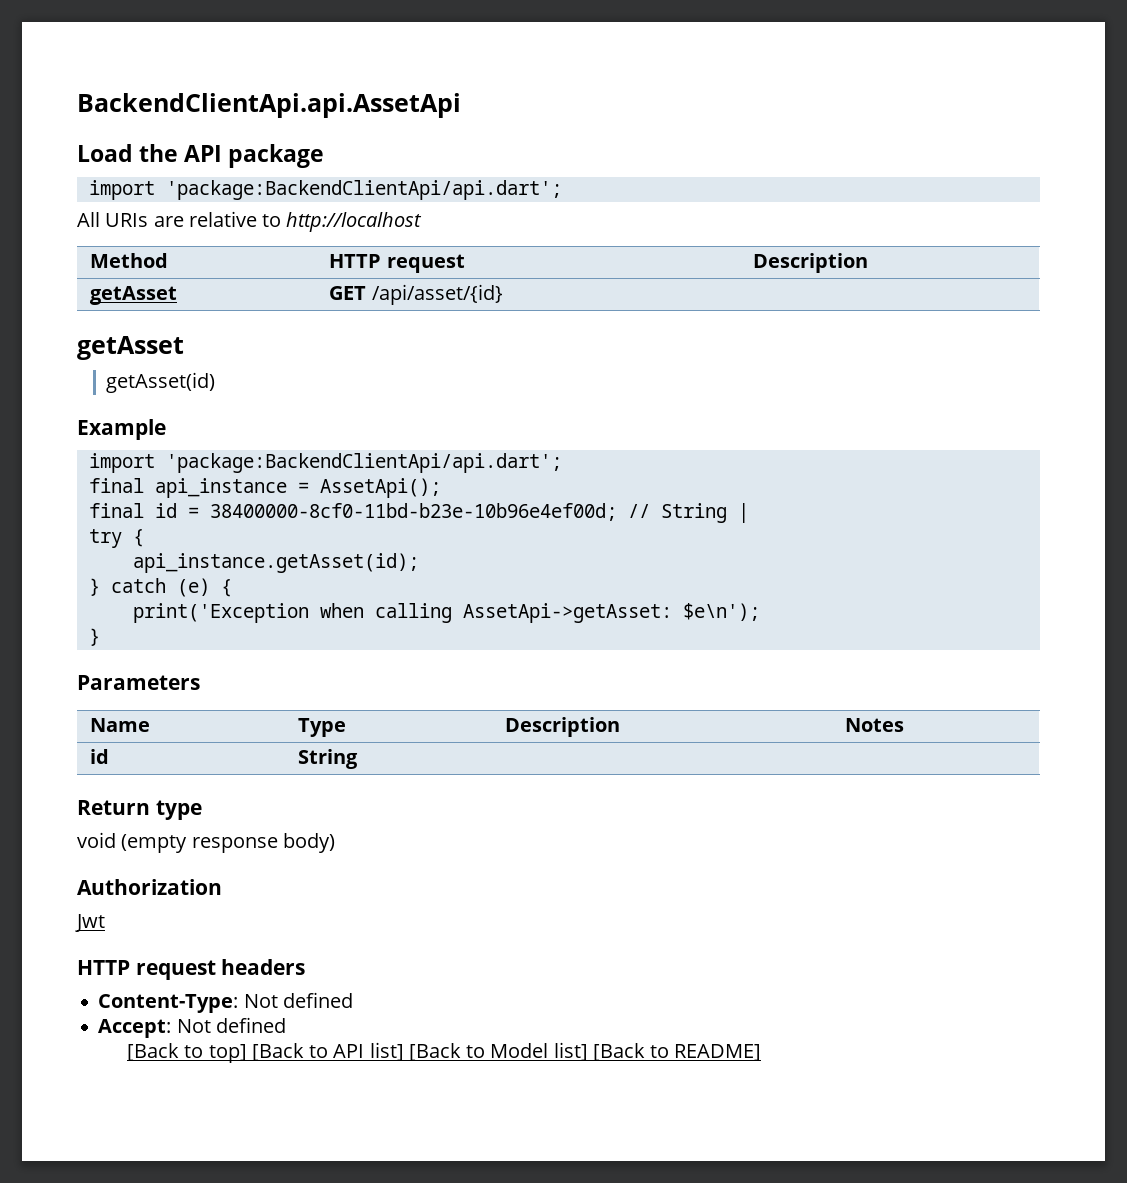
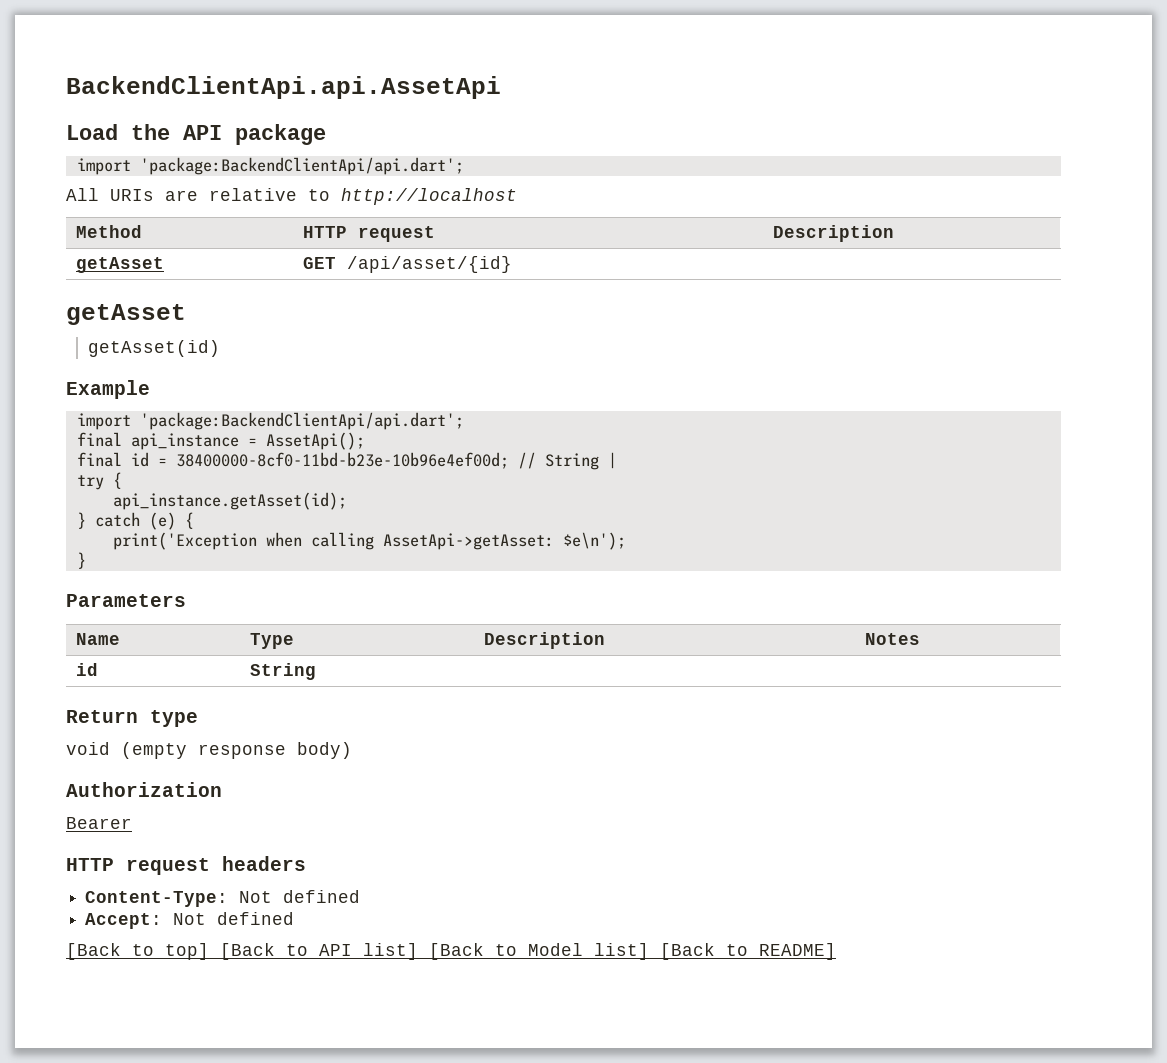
[75,914,105,932] Jwt -> [66,817,132,829] Bearer

